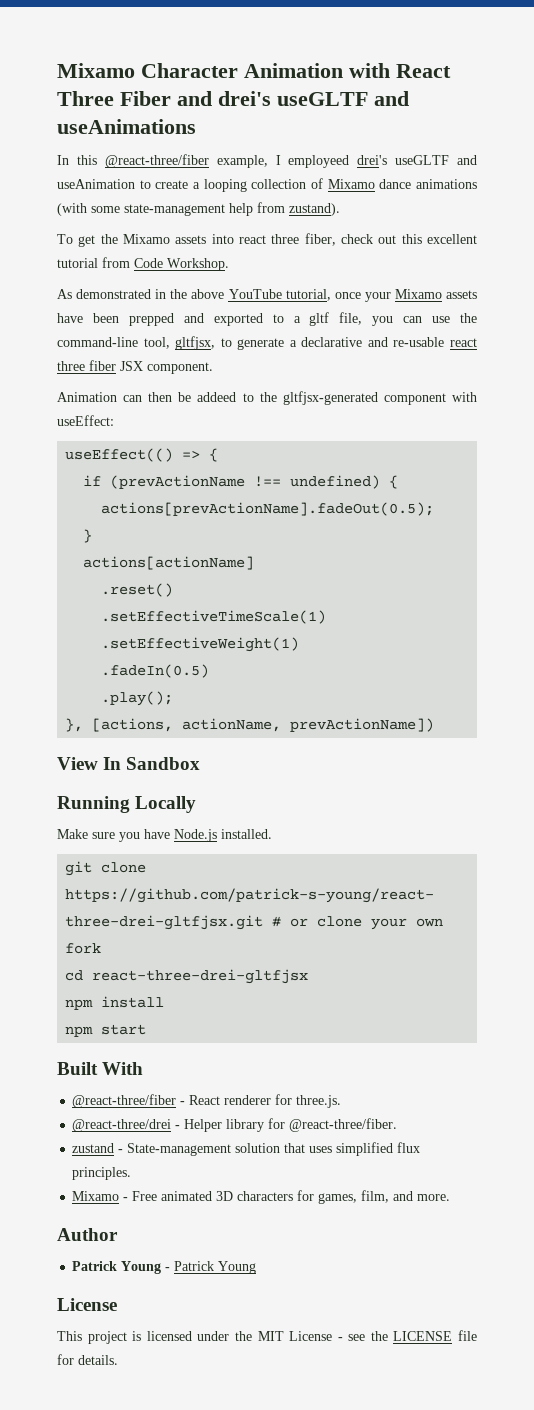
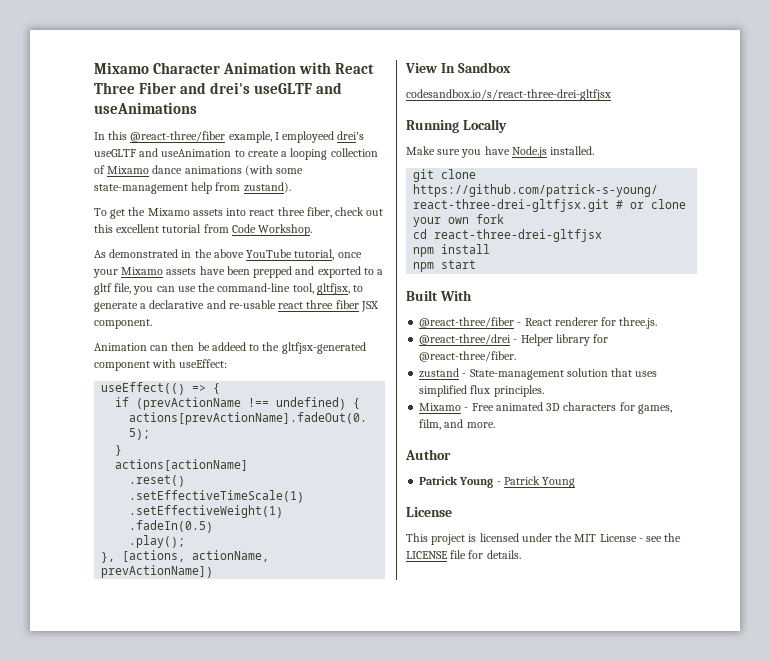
(201, 763) none -> [406,89,611,101] // codesandbox.io/s/react-three-drei-gltfjsx

